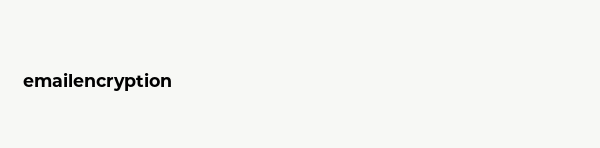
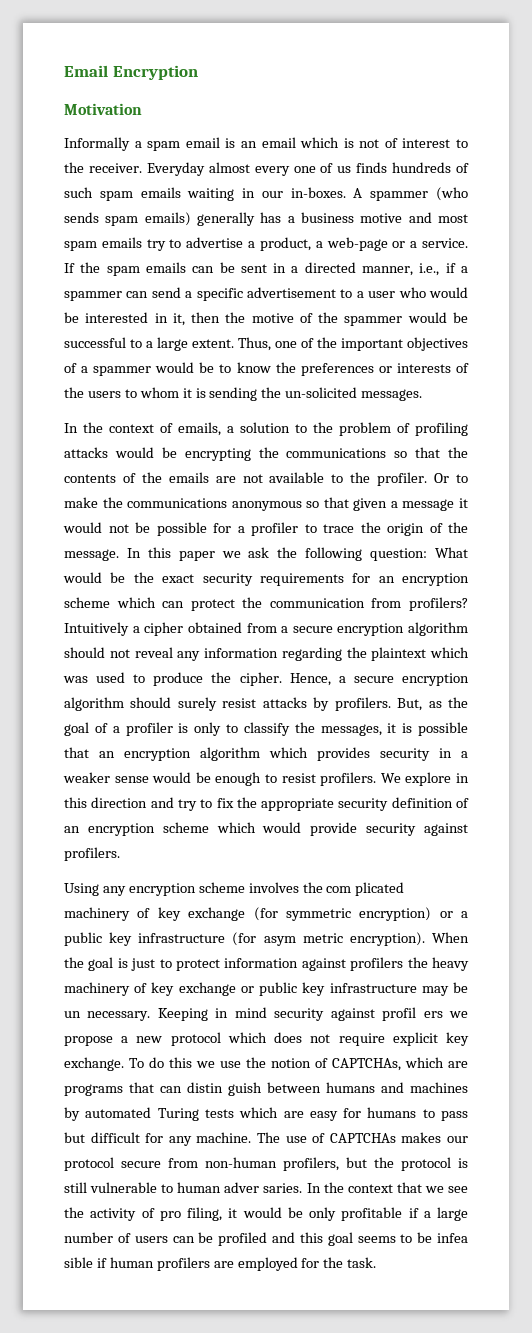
[23,72,172,91] emailencryption -> [64,65,198,80] [64,103,142,115] [64,137,468,151] [64,162,469,176] [64,187,468,201] [64,212,468,226] [64,237,468,251] [64,262,469,276] [64,287,468,301] [64,312,468,326] [64,337,468,351] [64,362,469,376] [64,387,423,401] [64,422,468,436] [64,447,468,461] [64,472,469,486] [64,497,468,511] [63,522,468,536] [64,547,468,561] [63,572,469,586] [64,597,468,611] [64,622,468,636] [64,647,469,661] [63,672,469,686] [64,697,469,711] [64,722,468,736] [64,747,468,761] [63,772,470,786] [64,797,470,811] [64,822,469,836] [64,847,120,861] [64,882,405,896] [64,907,468,921] [64,932,469,946] [64,957,469,971] [64,982,468,996] [64,1007,469,1021] [64,1032,470,1046] [64,1057,468,1071] [64,1082,468,1096] [64,1107,469,1121] [64,1132,469,1146] [64,1157,468,1171] [64,1182,468,1193] [64,1207,468,1221] [64,1232,468,1246] [64,1257,377,1271] Email Encryption // Motivation // Informally a spam email is an email which is not of interest to the receiver. Everyday almost every one of us finds hundreds of such spam emails waiting in our in-boxes. A spammer (who sends spam emails) generally has a business motive and most spam emails try to advertise a product, a web-page or a service. If the spam emails can be sent in a directed manner, i.e., if a spammer can send a specific advertisement to a user who would be interested in it, then the motive of the spammer would be successful to a large extent. Thus, one of the important objectives of a spammer would be to know the preferences or interests of the users to whom it is sending the un-solicited messages. // In the context of emails, a solution to the problem of profiling attacks would be encrypting the communications so that the contents of the emails are not available to the profiler. Or to make the communications anonymous so that given a message it would not be possible for a profiler to trace the origin of the message. In this paper we ask the following question: What would be the exact security requirements for an encryption scheme which can protect the communication from profilers? Intuitively a cipher obtained from a secure encryption algorithm should not reveal any information regarding the plaintext which was used to produce the cipher. Hence, a secure encryption algorithm should surely resist attacks by profilers. But, as the goal of a profiler is only to classify the messages, it is possible that an encryption algorithm which provides security in a weaker sense would be enough to resist profilers. We explore in this direction and try to fix the appropriate security definition of an encryption scheme which would provide security against profilers. // Using any encryption scheme involves the com plicated machinery of key exchange (for symmetric encryption) or a public key infrastructure (for asym metric encryption). When the goal is just to protect information against profilers the heavy machinery of key exchange or public key infrastructure may be un necessary. Keeping in mind security against profil ers we propose a new protocol which does not require explicit key exchange. To do this we use the notion of CAPTCHAs, which are programs that can distin guish between humans and machines by automated Turing tests which are easy for humans to pass but difficult for any machine. The use of CAPTCHAs makes our protocol secure from non-human profilers, but the protocol is still vulnerable to human adver saries. In the context that we see the activity of pro filing, it would be only profitable if a large number of users can be profiled and this goal seems to be infea sible if human profilers are employed for the task.

